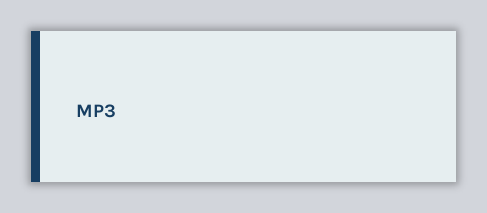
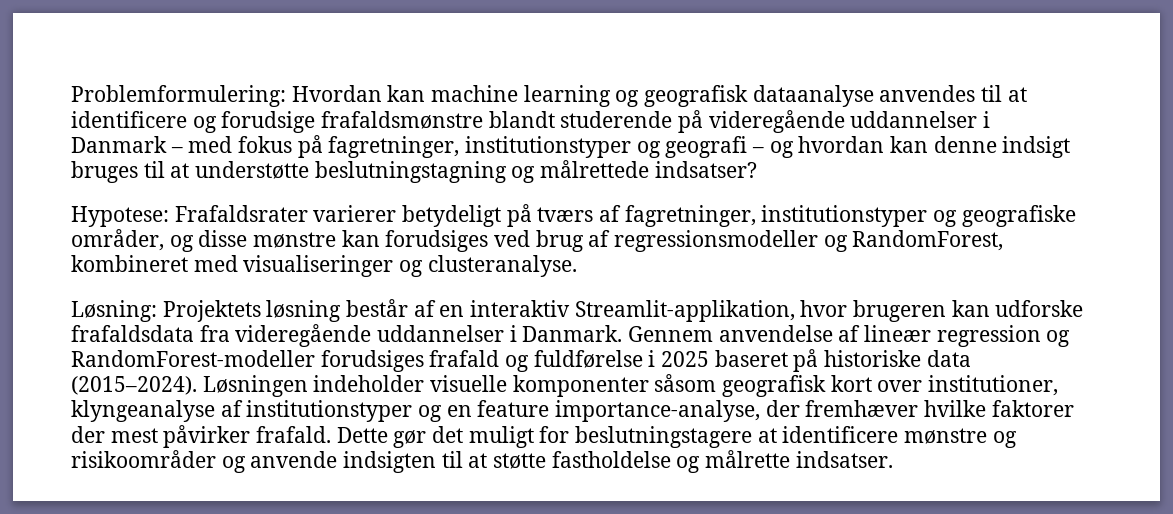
[76,104,116,118] MP3 -> [71,85,1027,107] [71,110,991,133] [71,135,1071,158] [71,160,757,183] [71,204,1076,227] [71,229,1004,252] [71,255,577,277] [71,299,1084,322] [71,324,1071,347] [71,349,971,372] [71,374,1059,397] [71,400,1074,422] [71,425,1017,448] [71,450,893,473] Problemformulering: Hvordan kan machine learning og geografisk dataanalyse anvendes til at identificere og forudsige frafaldsmønstre blandt studerende på videregående uddannelser i Danmark – med fokus på fagretninger, institutionstyper og geografi – og hvordan kan denne indsigt bruges til at understøtte beslutningstagning og målrettede indsatser? // Hypotese: Frafaldsrater varierer betydeligt på tværs af fagretninger, institutionstyper og geografiske områder, og disse mønstre kan forudsiges ved brug af regressionsmodeller og RandomForest, kombineret med visualiseringer og clusteranalyse. // Løsning: Projektets løsning består af en interaktiv Streamlit-applikation, hvor brugeren kan udforske frafaldsdata fra videregående uddannelser i Danmark. Gennem anvendelse af lineær regression og RandomForest-modeller forudsiges frafald og fuldførelse i 2025 baseret på historiske data (2015–2024). Løsningen indeholder visuelle komponenter såsom geografisk kort over institutioner, klyngeanalyse af institutionstyper og en feature importance-analyse, der fremhæver hvilke faktorer der mest påvirker frafald. Dette gør det muligt for beslutningstagere at identificere mønstre og risikoområder og anvende indsigten til at støtte fastholdelse og målrette indsatser.

